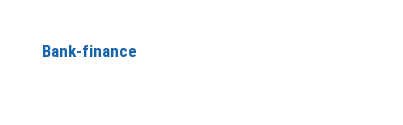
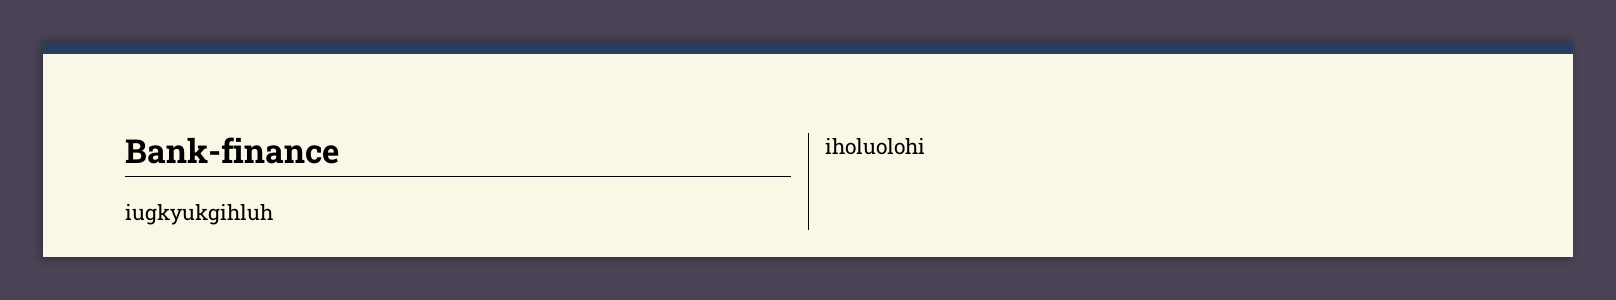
(137, 51) none -> [125,204,273,225] [825,138,925,155] // iugkyukgihluh // iholuolohi

